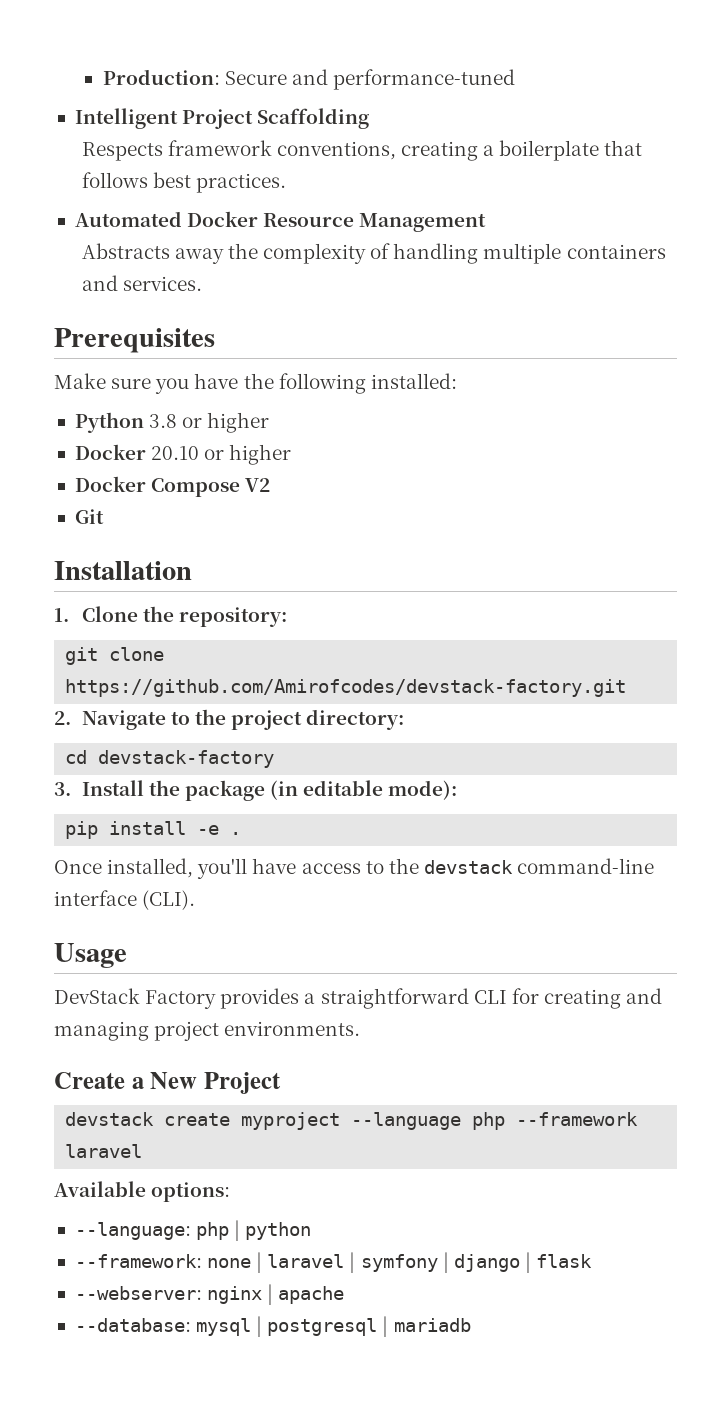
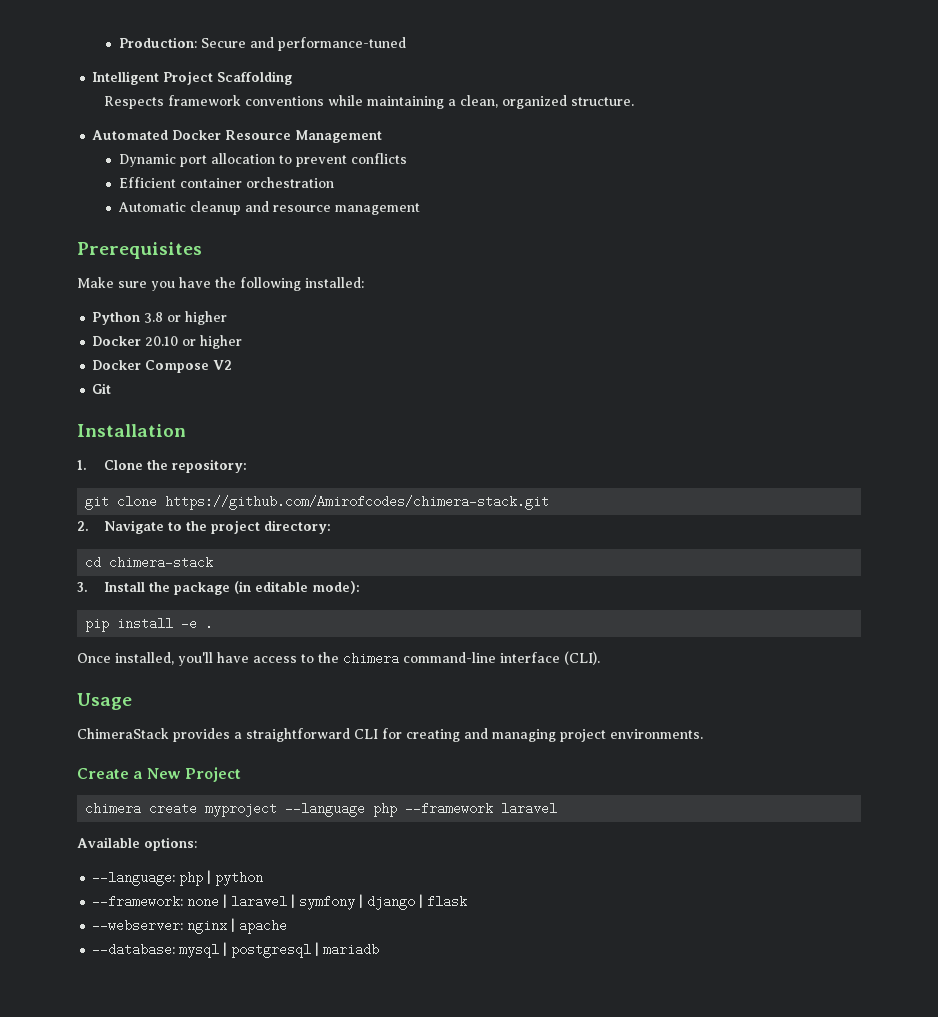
[276,140,643,161] [81,172,286,193] [74,211,487,232] [81,243,666,264] [81,275,202,291] conventions, creating a boilerplate that follows best practices. // Automated Docker Resource Management // Abstracts away the complexity of handling multiple containers and services. -> [244,95,634,109] [92,130,383,143] [118,153,407,167] [118,177,334,188] [117,201,420,215] conventions while maintaining a clean, organized structure. // Automated Docker Resource Management // Dynamic port allocation to prevent conflicts // Efficient container orchestration // Automatic cleanup and resource management
[65,679,627,697] https://github.com/Amirofcodes/devstack-factory.git -> [165,495,550,510] https://github.com/Amirofcodes/chimera-stack.git
[98,750,275,768] devstack-factory -> [109,556,214,569] chimera-stack
[423,860,513,874] devstack -> [343,652,399,665] chimera
[54,988,217,1009] DevStack Factory -> [77,728,169,739] ChimeraStack
[65,1112,155,1126] devstack -> [85,802,142,815] chimera

